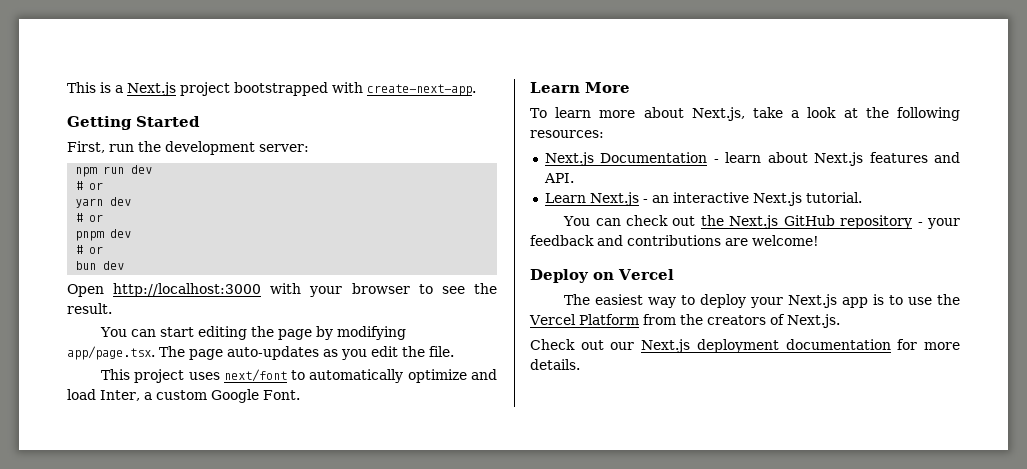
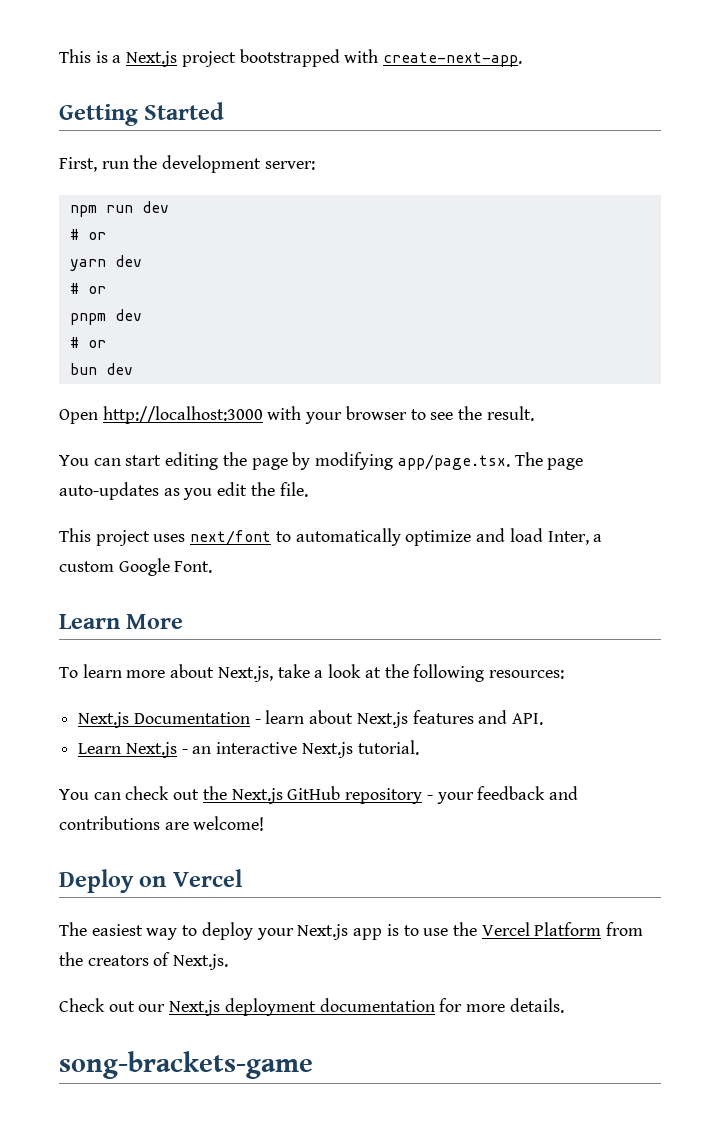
(580, 364) none -> [59,1051,313,1079] // song-brackets-game

